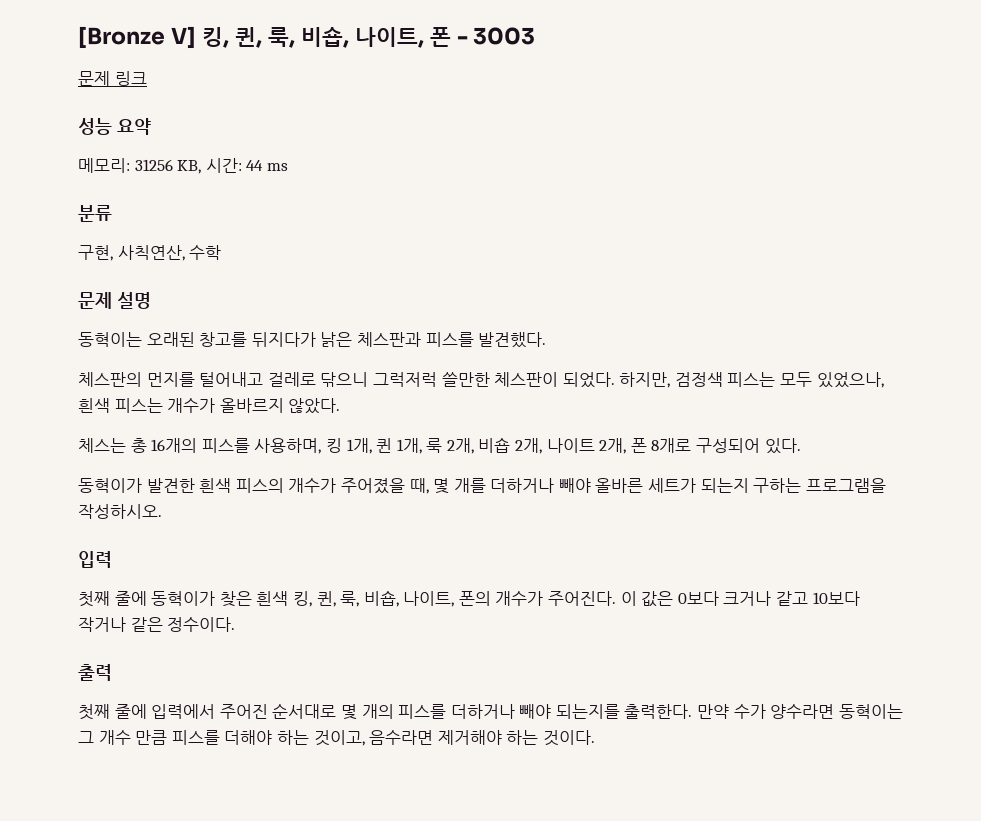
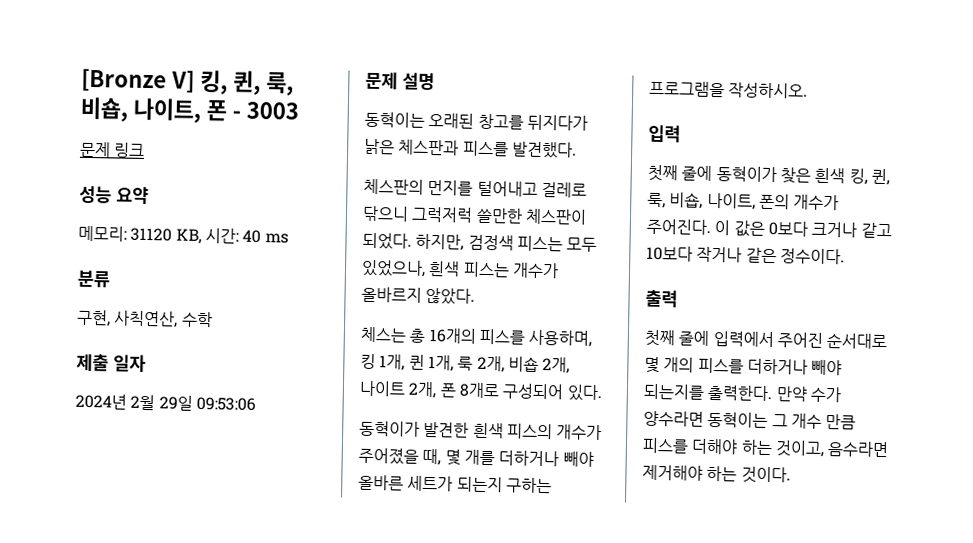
[134,159,173,171] 31256 -> [130,227,173,242] 31120
[246,160,264,171] 44 -> [242,229,262,244] 40
(222, 252) none -> [76,353,146,372] [75,393,256,411] // 제출 일자 // 2024년 2월 29일 09:53:06

